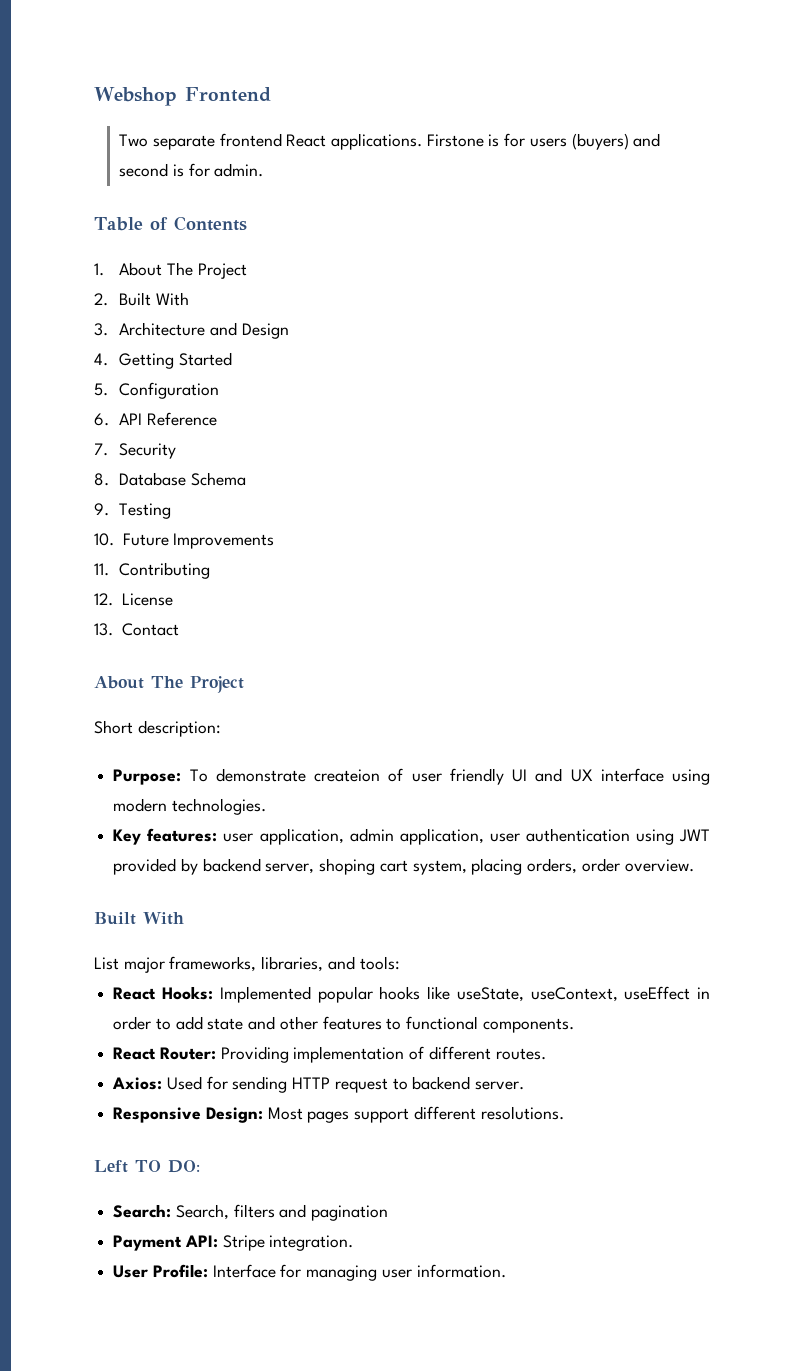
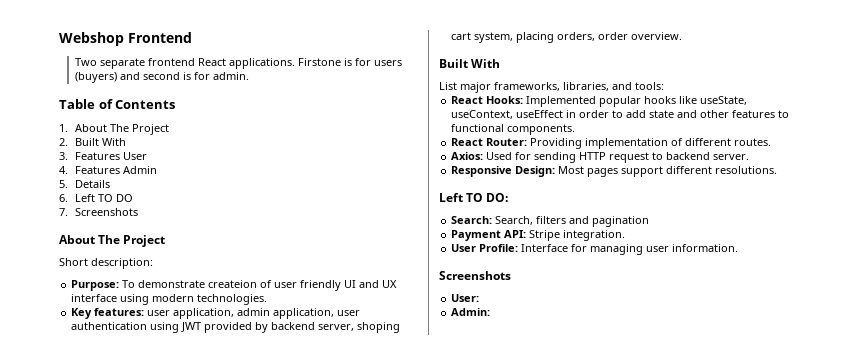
[119,322,289,339] Architecture and Design -> [75,152,148,160] Features User
[119,352,232,369] Getting Started -> [75,166,158,174] Features Admin
[119,382,220,399] Configuration -> [75,180,111,188] Details
[119,412,217,426] [94,443,177,459] [94,472,246,486] [94,503,172,519] [94,533,275,549] [94,562,211,579] [94,593,173,606] [94,623,179,636] API Reference // 7. Security // 8. Database Schema // 9. Testing // 10. Future Improvements // 11. Contributing // 12. License // 13. Contact -> [75,194,134,202] [59,208,139,216] Left TO DO // 7. Screenshots
(506, 1271) none -> [439,271,511,280] [451,294,480,302] [451,308,491,316] // Screenshots // User: // Admin:

